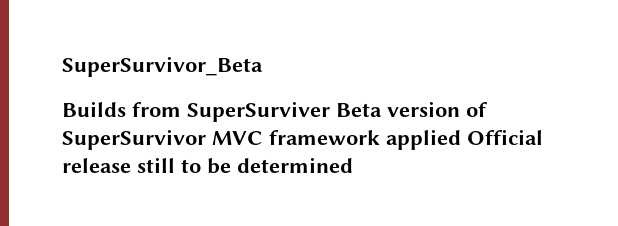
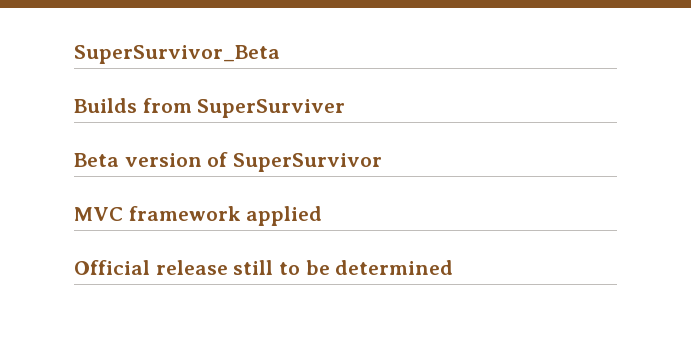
(330, 111) none -> (346, 108) //
(206, 139) none -> (383, 162) //
(461, 139) none -> (323, 216) //

